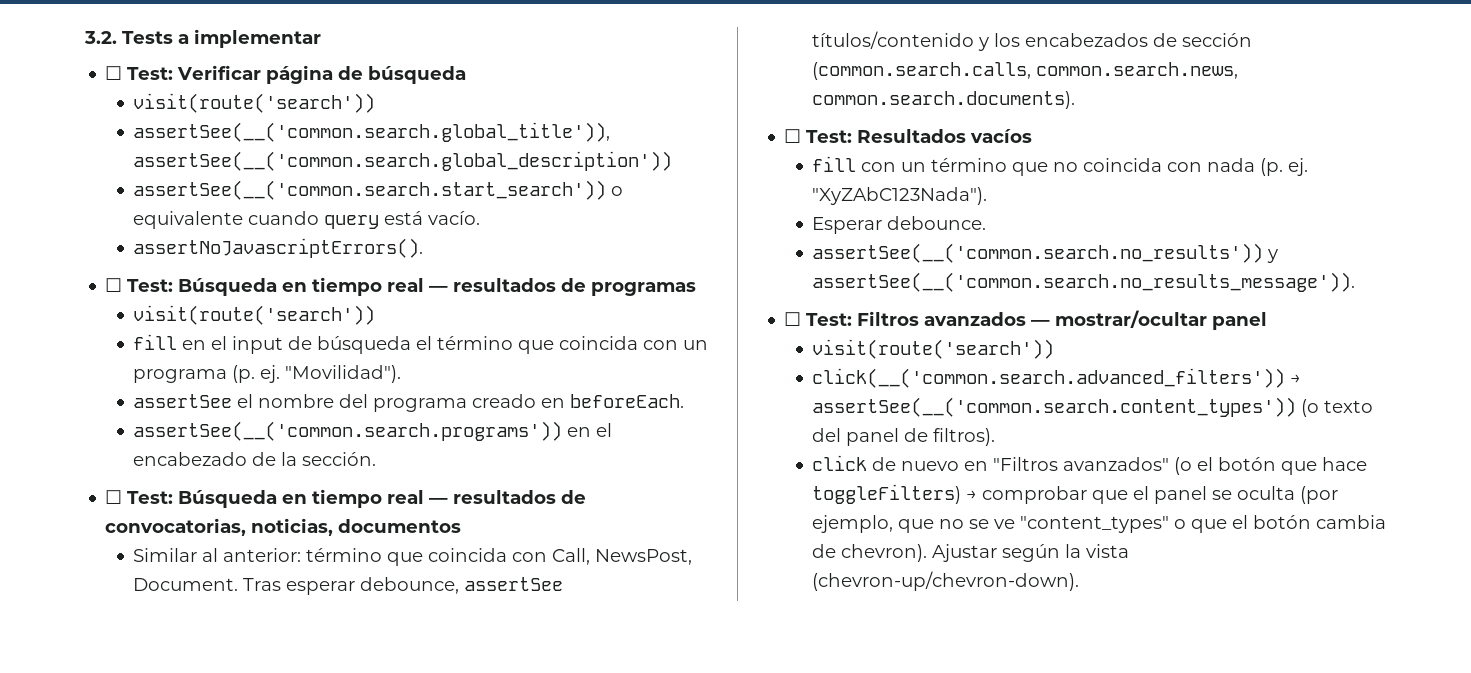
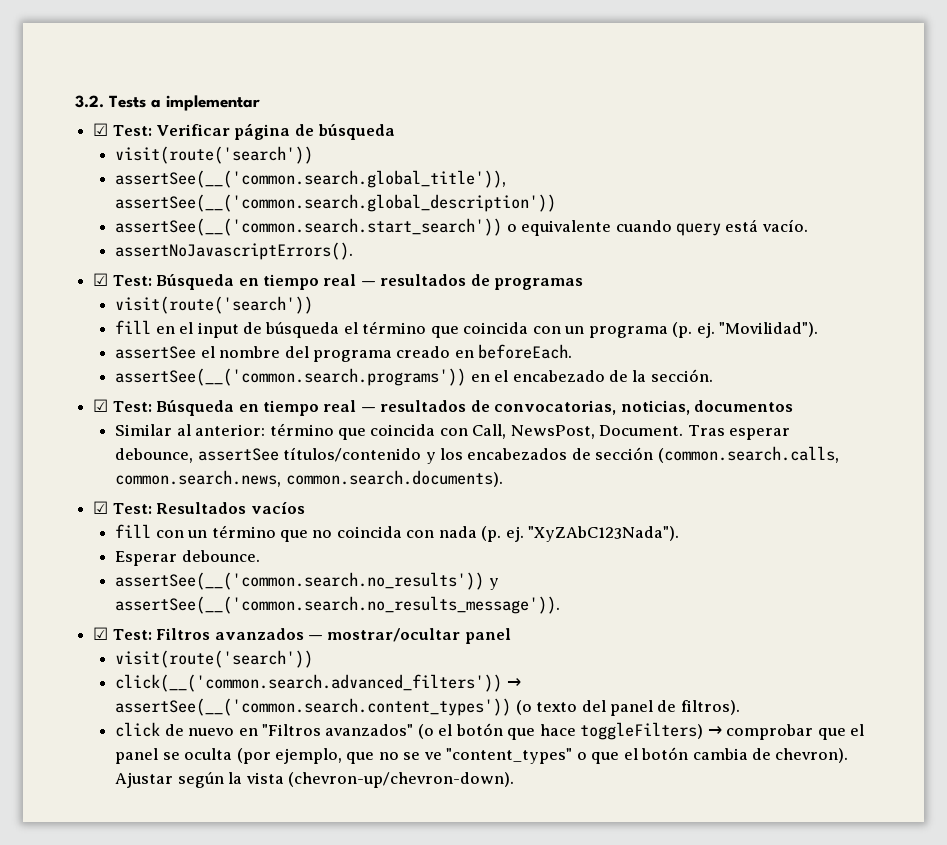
[105,66,123,80] ☐ -> [93,123,109,136] ☑
[105,278,123,292] ☐ -> [93,273,109,286] ☑
[105,490,123,504] ☐ -> [93,399,109,412] ☑
[784,129,802,143] ☐ -> [93,501,109,514] ☑
[784,312,802,326] ☐ -> [93,627,109,640] ☑

